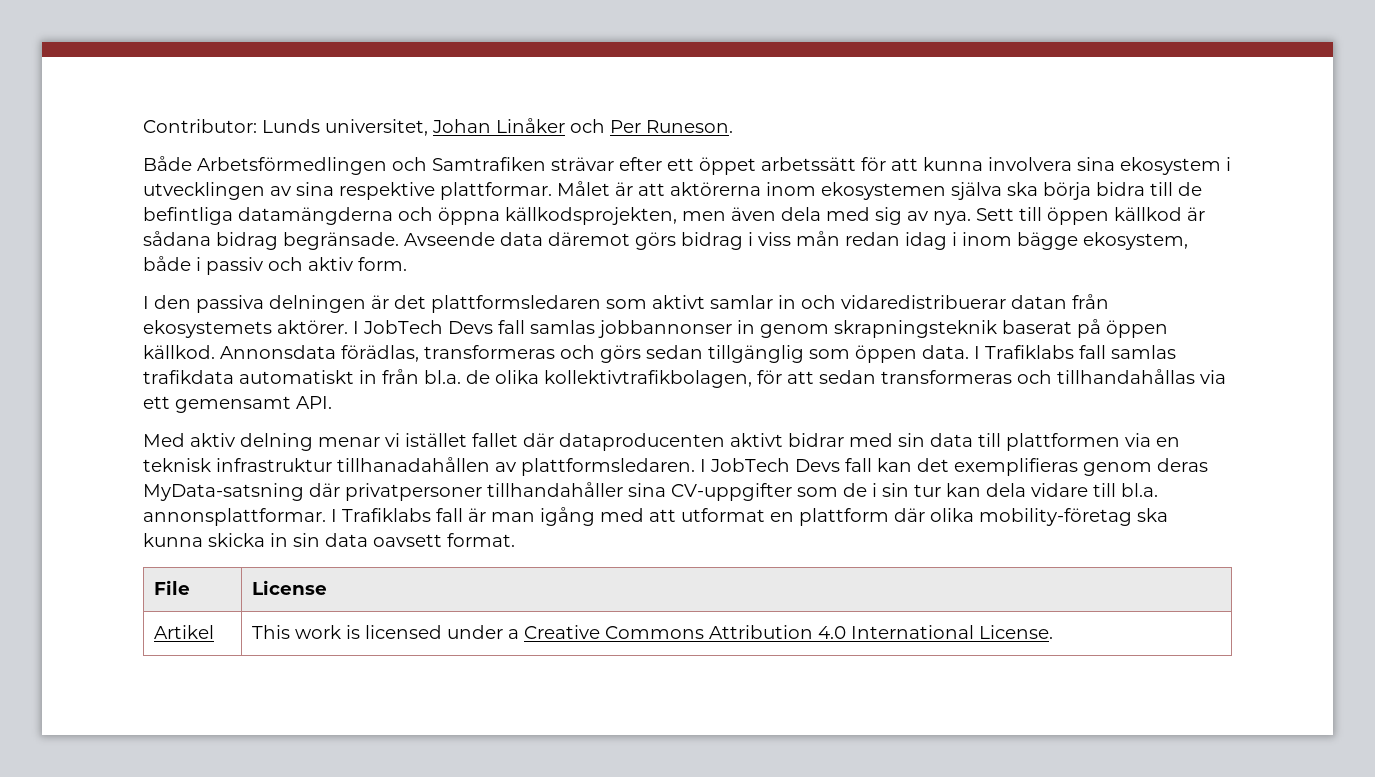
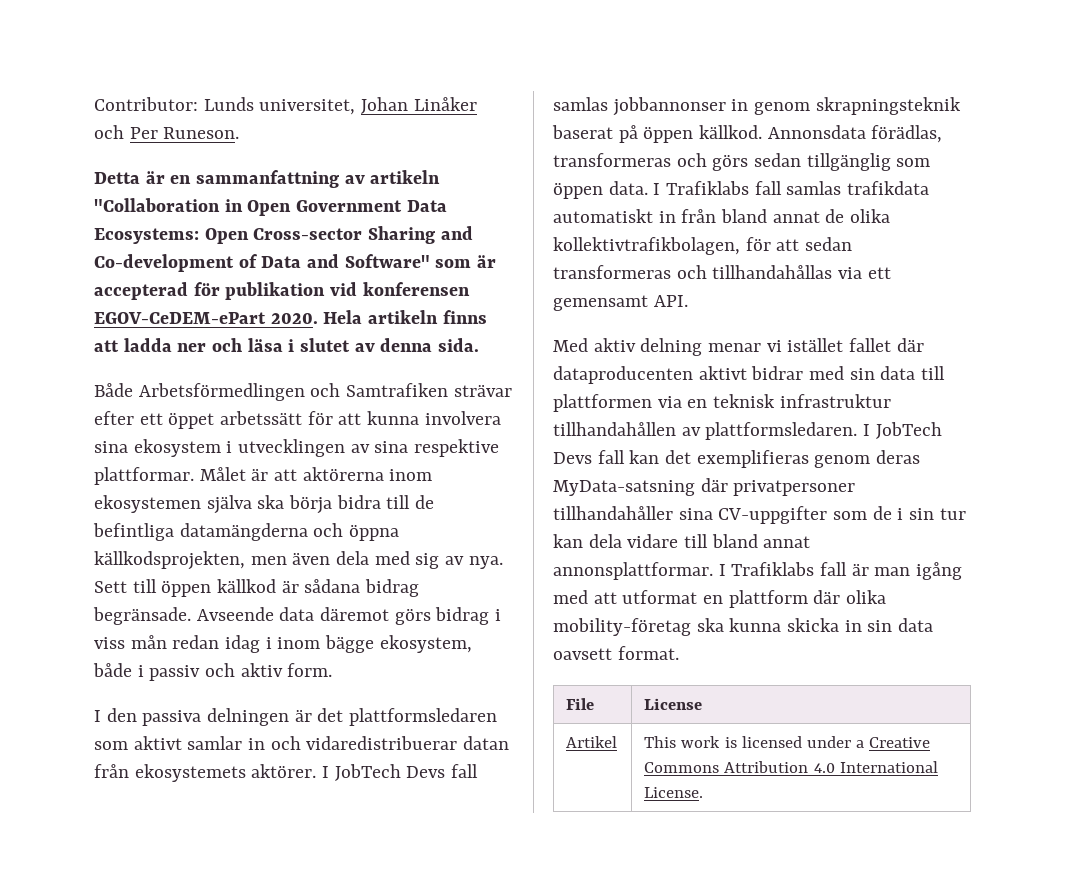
(733, 126) none -> [94,170,441,188] [94,198,447,216] [94,226,473,244] [94,254,497,272] [94,282,470,300] [94,310,487,324] [94,338,480,352] // Detta är en sammanfattning av artikeln "Collaboration in Open Government Data Ecosystems: Open Cross-sector Sharing and Co-development of Data and Software" som är accepterad för publikation vid konferensen EGOV-CeDEM-ePart 2020. Hela artikeln finns att ladda ner och läsa i slutet av denna sida.
[424,370,461,384] bl.a. -> [721,209,820,223] bland annat
[337,457,490,472] tillhanadahållen -> [553,422,676,436] tillhandahållen
[1121,483,1158,497] bl.a. -> [711,534,811,548] bland annat

